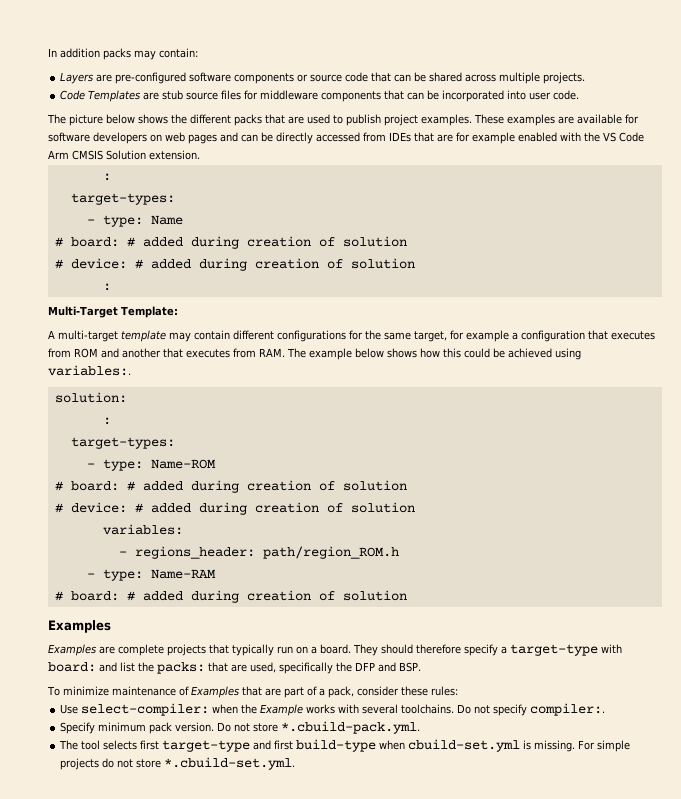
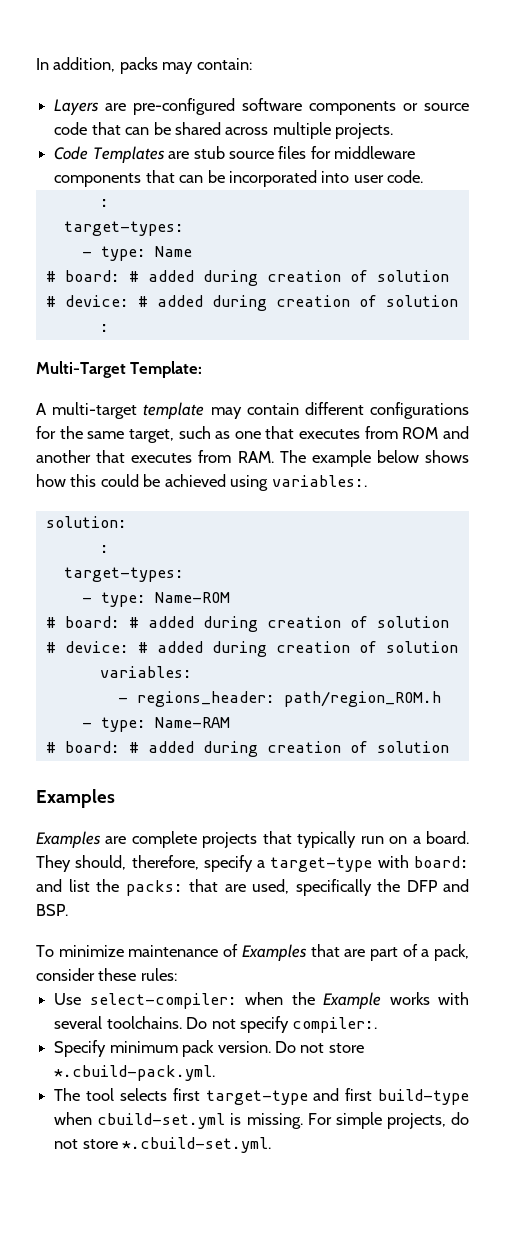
[60,48,100,58] addition -> [53,57,116,72] addition,
[47,114,639,126] [48,132,644,144] [48,150,200,160] // The picture below shows the different packs that are used to publish project examples. These examples are available for software developers on web pages and can be directly accessed from IDEs that are for example enabled with the VS Code Arm CMSIS Solution extension. -> (424, 176) none
[450,330,585,342] for example a configuration -> [178,426,261,439] such as one
[381,644,461,654] should therefore -> [75,855,199,870] should, therefore,
[60,758,100,770] projects -> [386,1113,446,1129] projects,

